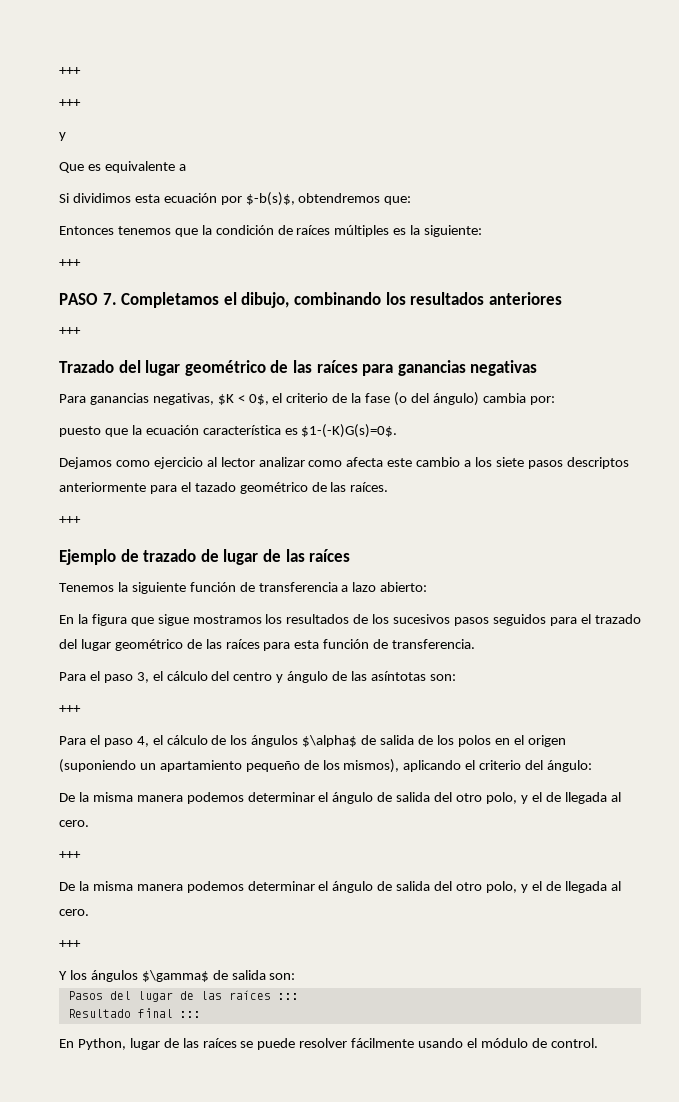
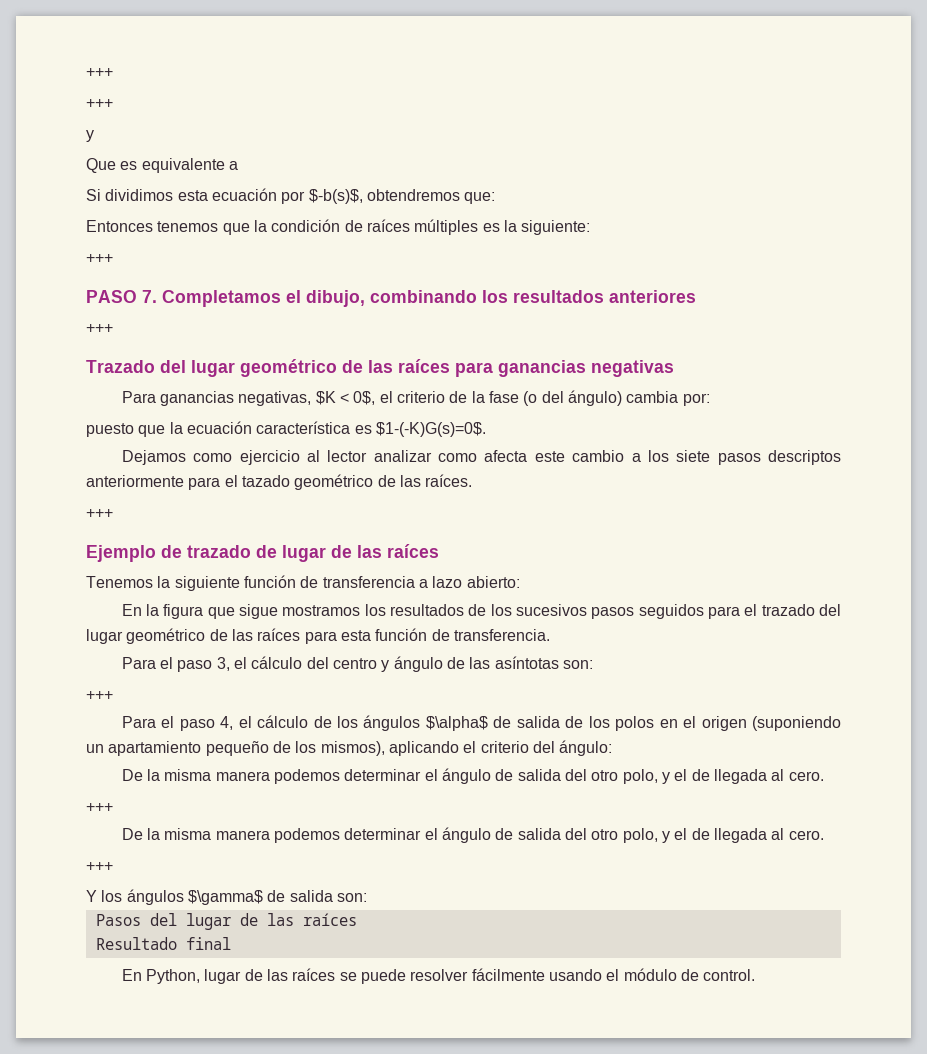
[277,993,299,1000] ::: -> (357, 919) none
[179,1011,201,1018] ::: -> (231, 943) none

